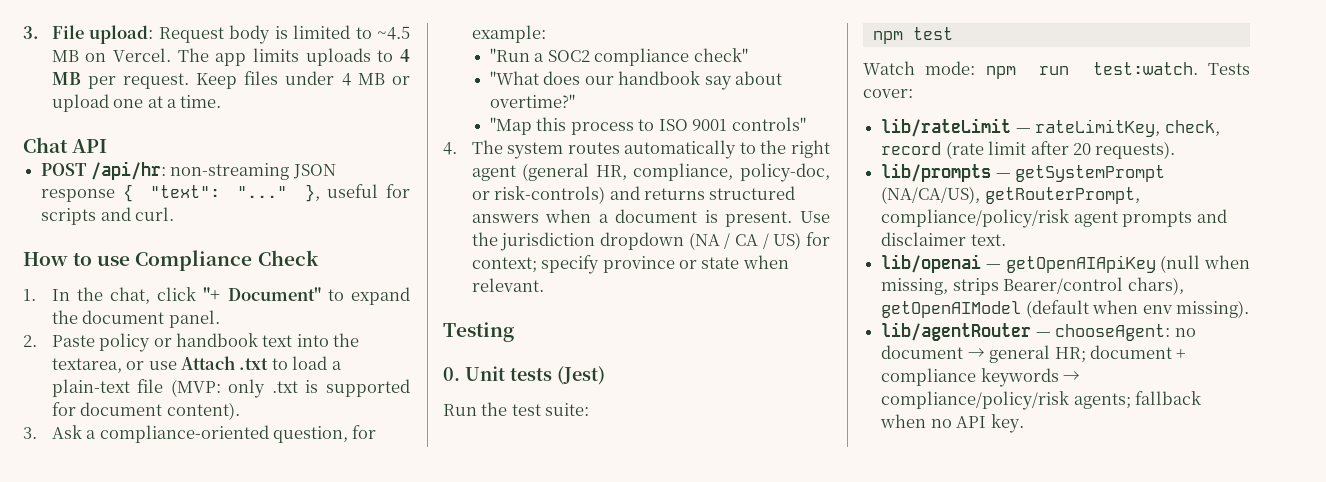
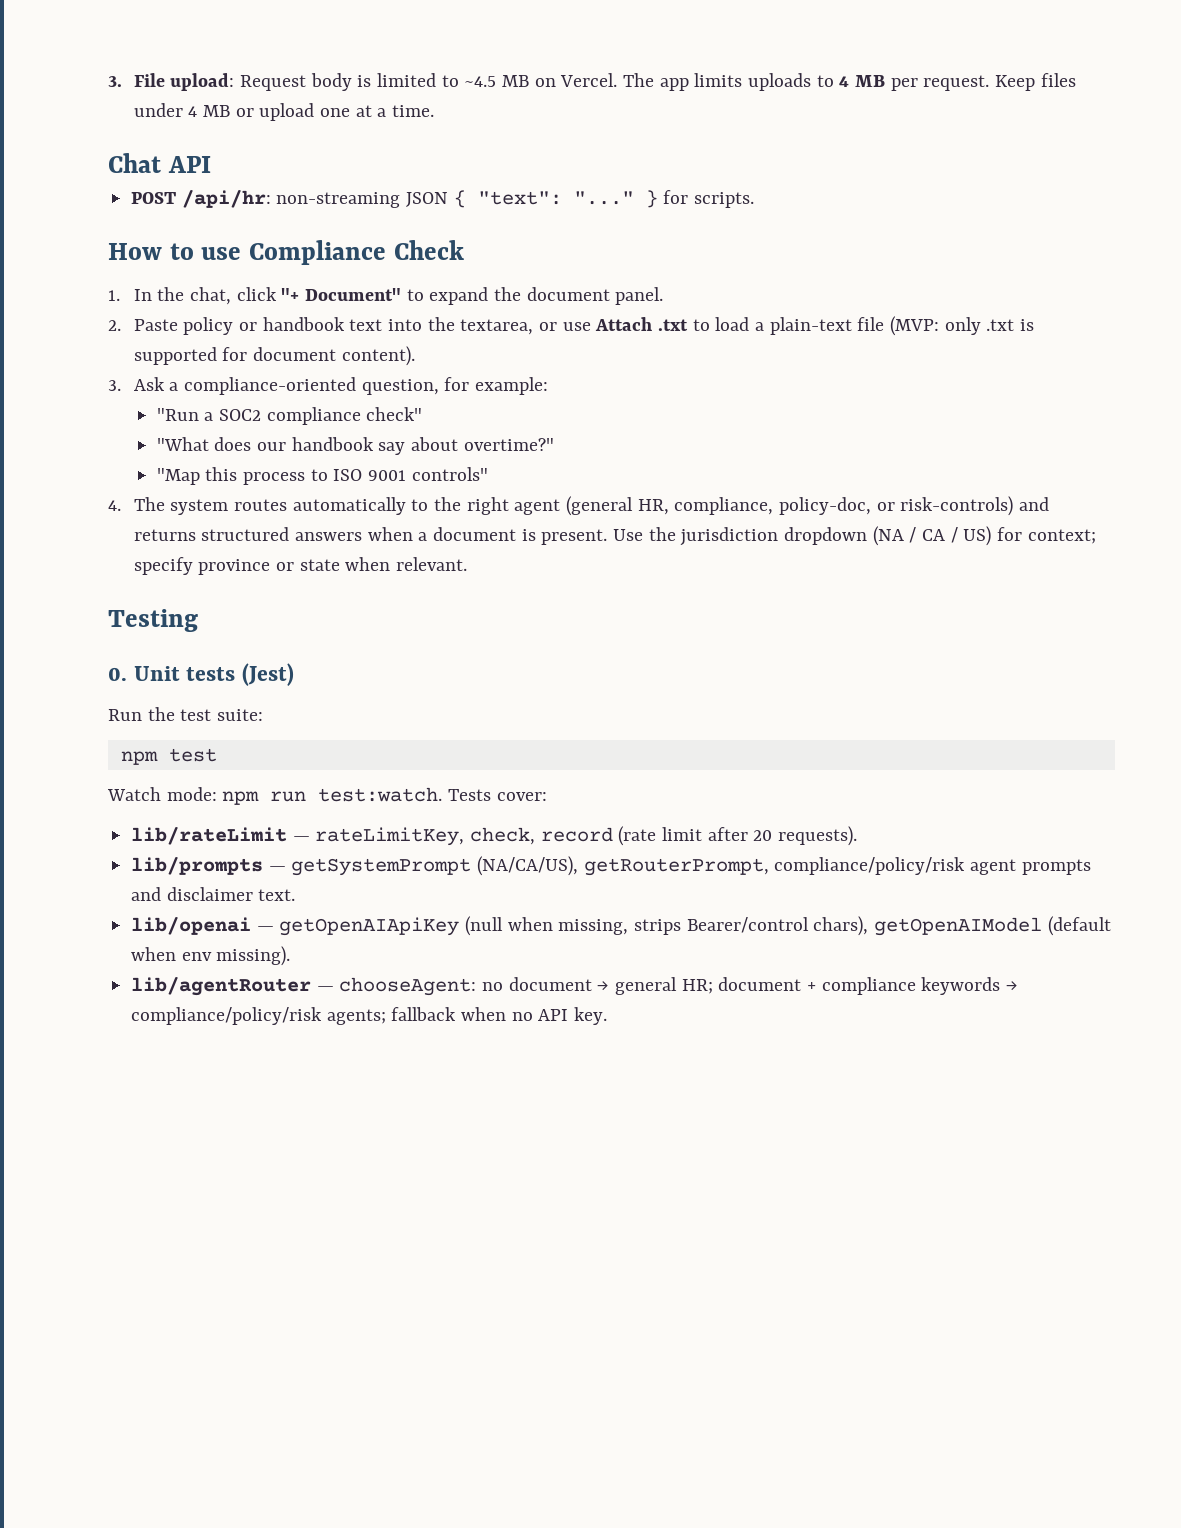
[41,189,116,202] response -> (449, 199) none
[304,184,411,202] [41,207,175,225] }, useful for scripts and curl. -> [645,190,755,208] } for scripts.

